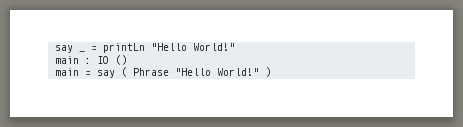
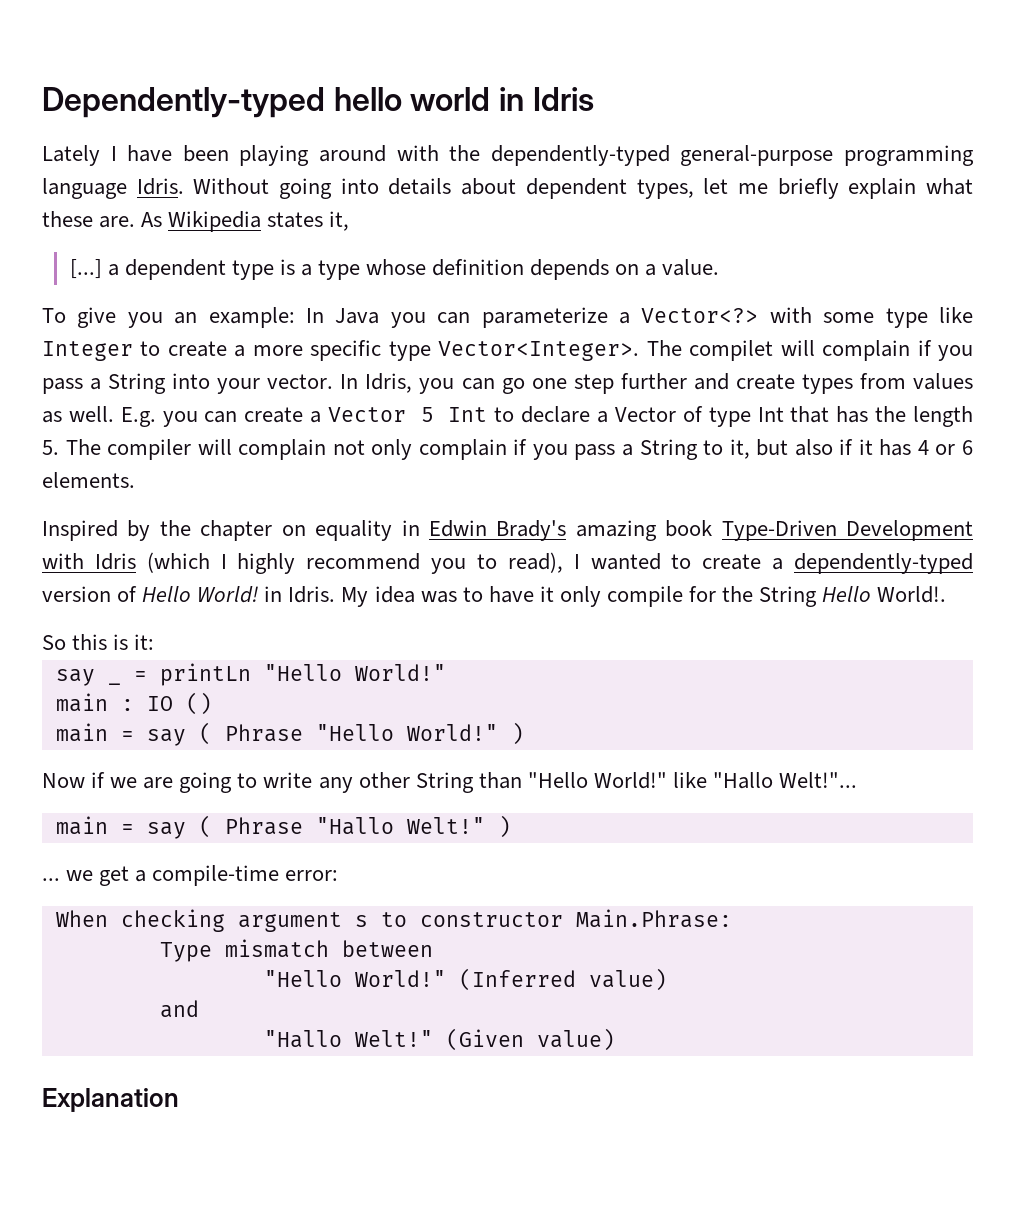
(54, 49) none -> [42,87,594,118] [42,145,975,166] [42,178,974,199] [42,211,350,232] [69,259,720,280] [42,307,973,328] [42,340,973,361] [42,373,973,394] [42,406,974,427] [42,439,973,460] [42,472,135,488] [42,520,973,541] [42,552,974,574] [42,586,947,607] [42,634,155,650] Dependently-typed hello world in Idris // Lately I have been playing around with the dependently-typed general-purpose programming language Idris. Without going into details about dependent types, let me briefly explain what these are. As Wikipedia states it, // [...] a dependent type is a type whose definition depends on a value. // To give you an example: In Java you can parameterize a Vector<?> with some type like Integer to create a more specific type Vector<Integer>. The compilet will complain if you pass a String into your vector. In Idris, you can go one step further and create types from values as well. E.g. you can create a Vector 5 Int to declare a Vector of type Int that has the length 5. The compiler will complain not only complain if you pass a String to it, but also if it has 4 or 6 elements. // Inspired by the chapter on equality in Edwin Brady's amazing book Type-Driven Development with Idris (which I highly recommend you to read), I wanted to create a dependently-typed version of Hello World! in Idris. My idea was to have it only compile for the String Hello World!. // So this is it: //
(271, 72) none -> [42,772,858,793] [55,815,511,839] [42,865,339,886] [55,909,732,932] [159,939,433,962] [263,968,667,991] [159,1000,199,1018] [263,1028,615,1051] [42,1088,179,1112] // Now if we are going to write any other String than "Hello World!" like "Hallo Welt!"... // main = say ( Phrase "Hallo Welt!" ) // ... we get a compile-time error: // When checking argument s to constructor Main.Phrase: // Type mismatch between // "Hello World!" (Inferred value) // and // "Hallo Welt!" (Given value) // Explanation

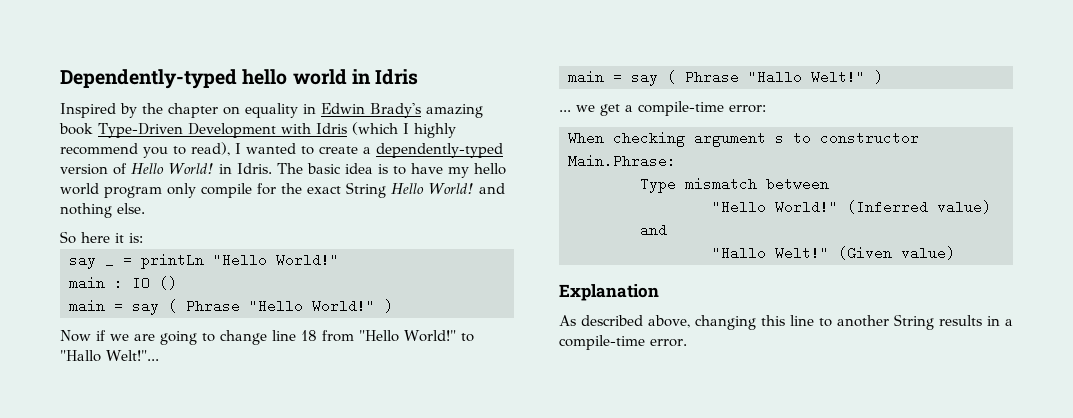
[42,145,975,166] [42,178,974,199] [42,211,350,232] [69,259,720,280] [42,307,973,328] [42,340,973,361] [42,373,973,394] [42,406,974,427] [42,439,973,460] [42,472,135,488] // Lately I have been playing around with the dependently-typed general-purpose programming language Idris. Without going into details about dependent types, let me briefly explain what these are. As Wikipedia states it, // [...] a dependent type is a type whose definition depends on a value. // To give you an example: In Java you can parameterize a Vector<?> with some type like Integer to create a more specific type Vector<Integer>. The compilet will complain if you pass a String into your vector. In Idris, you can go one step further and create types from values as well. E.g. you can create a Vector 5 Int to declare a Vector of type Int that has the length 5. The compiler will complain not only complain if you pass a String to it, but also if it has 4 or 6 elements. -> (419, 77) none
[341,586,554,607] My idea was to have it -> [276,163,506,178] [60,183,162,198] The basic idea is to have my hello world program
(754, 594) none -> [307,186,341,194] exact
[877,586,947,603] [42,634,155,650] World!. // So this is it: -> [428,183,505,194] [60,203,145,218] [60,231,143,244] World! and nothing else. // So here it is:
[263,772,707,793] write any other String than "Hello World!" like -> [220,330,474,345] change line 18 from "Hello World!" to
(179, 1100) none -> [559,314,1013,330] [559,335,687,350] // As described above, changing this line to another String results in a compile-time error.

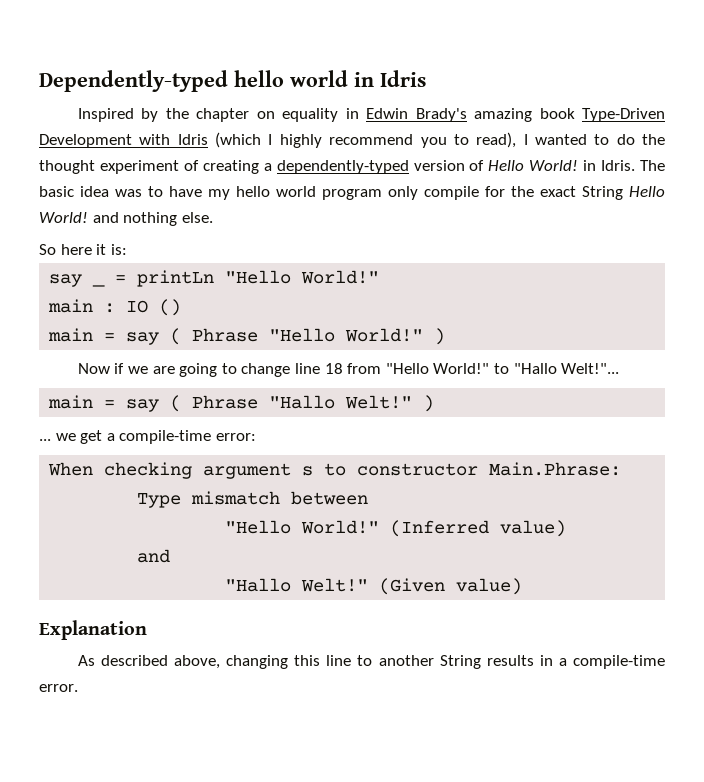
[319,146,358,154] create -> [616,134,665,145] [39,160,259,174] do the thought experiment of creating
[377,164,388,174] is -> [115,189,142,197] was

